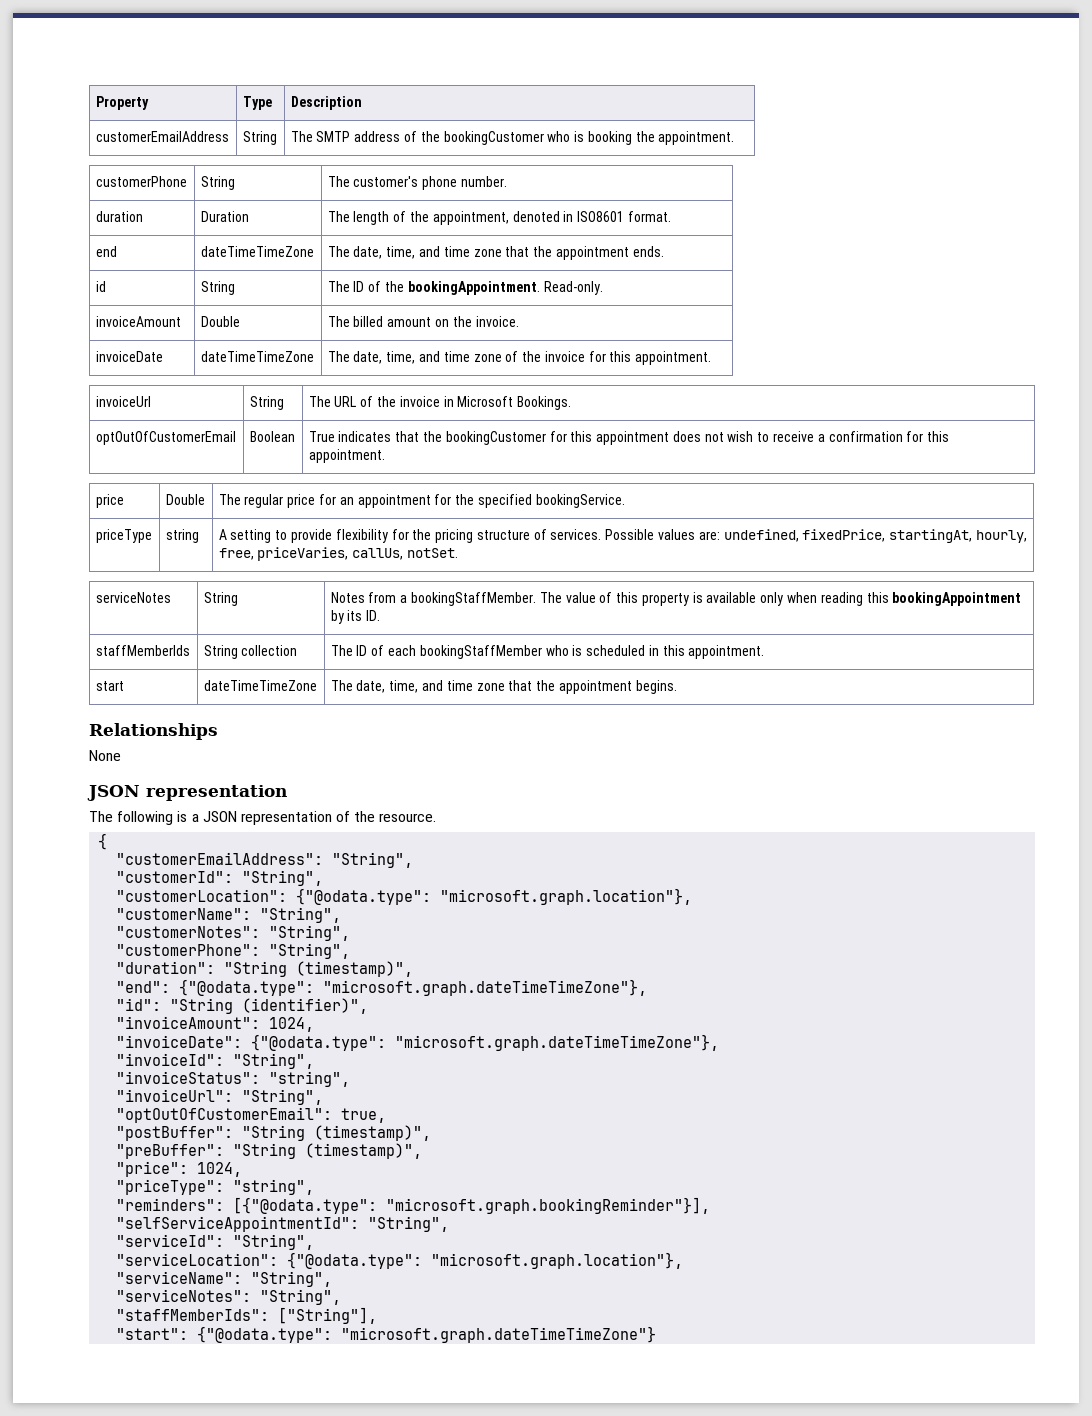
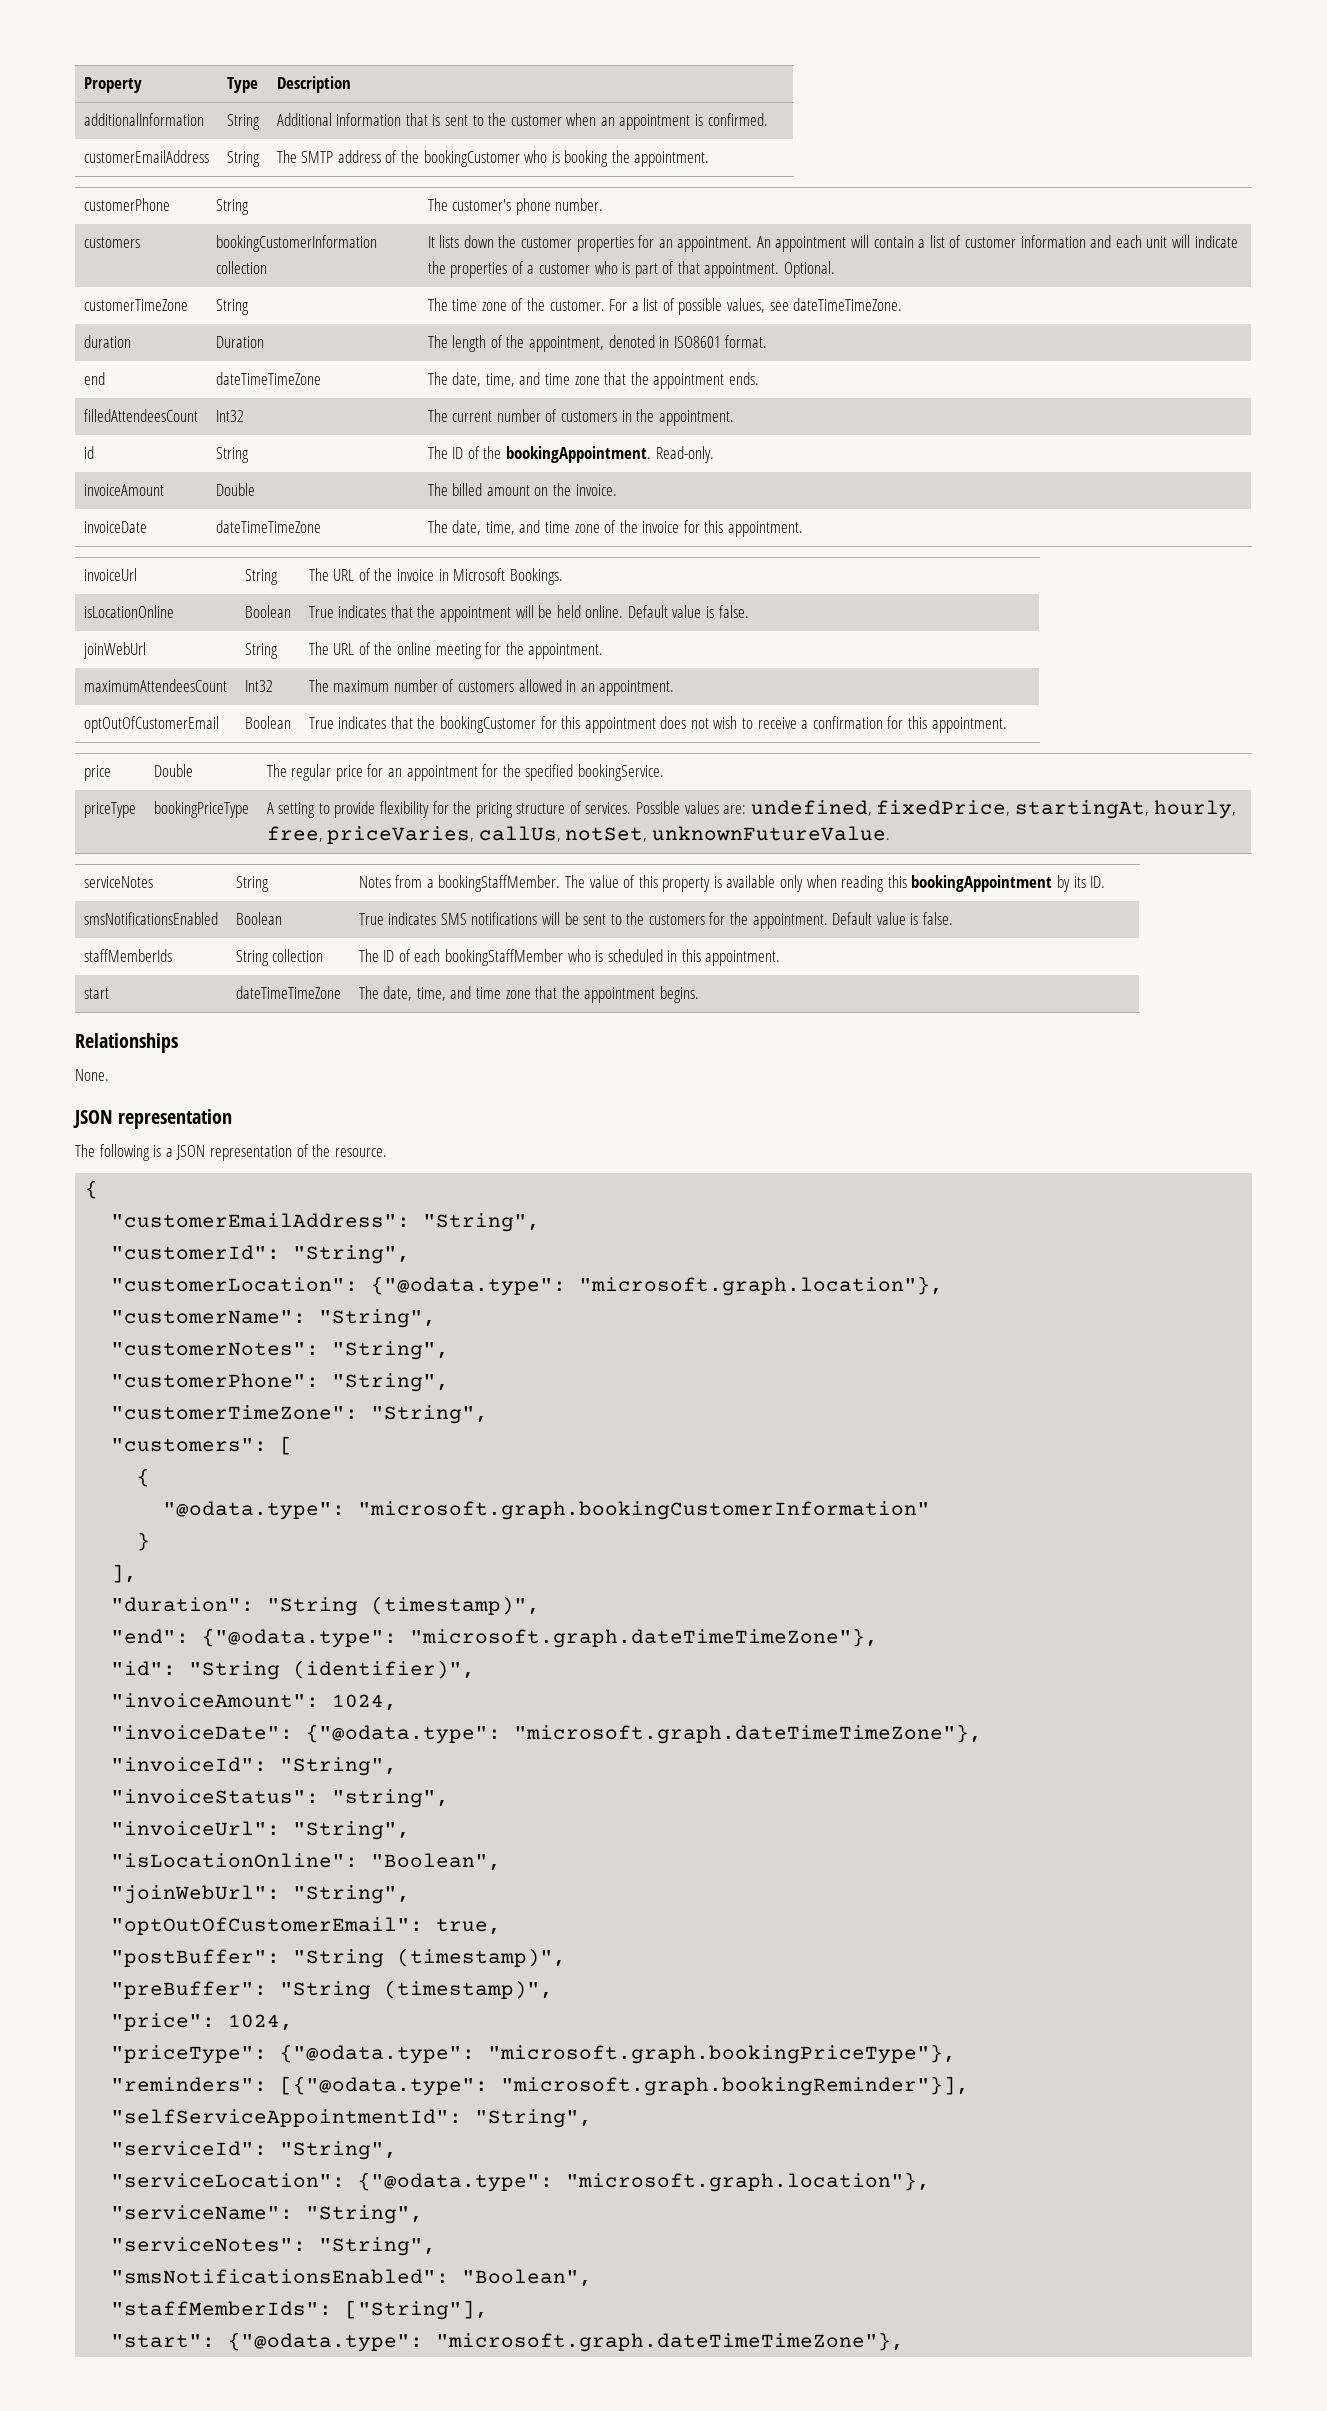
(362, 103) none -> [83,113,204,126] [226,114,260,130] [276,113,768,130] // additionalInformation | String | Additional information that is sent to the customer when an appointment is confirmed.
(508, 181) none -> [83,237,140,248] [215,235,377,252] [215,261,267,274] [427,235,1238,252] [427,261,836,278] [83,299,188,311] [215,299,249,315] [427,298,903,315] // customers | bookingCustomerInformation collection | It lists down the customer properties for an appointment. An appointment will contain a list of customer information and each unit will indicate the properties of a customer who is part of that appointment. Optional. // customerTimeZone | String | The time zone of the customer. For a list of possible values, see dateTimeTimeZone.
(664, 251) none -> [83,409,198,422] [215,410,244,422] [427,409,734,426] // filledAttendeesCount | Int32 | The current number of customers in the appointment.
(572, 403) none -> [83,605,174,618] [244,605,291,618] [308,605,749,622] [82,642,146,659] [244,643,278,659] [308,642,604,659] [83,679,227,692] [244,680,273,692] [308,679,675,696] // isLocationOnline | Boolean | True indicates that the appointment will be held online. Default value is false. // joinWebUrl | String | The URL of the online meeting for the appointment. // maximumAttendeesCount | Int32 | The maximum number of customers allowed in an appointment.
[165,529,199,543] string -> [153,801,249,818] bookingPriceType
[407,548,459,558] notSet. -> [565,826,890,842] notSet, unknownFutureValue.
(381, 615) none -> [83,912,218,925] [235,912,282,925] [358,912,953,929] // smsNotificationsEnabled | Boolean | True indicates SMS notifications will be sent to the customers for the appointment. Default value is false.
[89,750,121,761] // None -> [75,1069,109,1081] // None.
(351, 951) none -> [111,1405,489,1424] [111,1436,294,1455] [137,1468,151,1487] [163,1501,931,1520] [137,1532,151,1551] [111,1564,138,1583] // "customerTimeZone": "String", // "customers": [ // { // "@odata.type": "microsoft.graph.bookingCustomerInformation" // } // ],
(324, 1097) none -> [111,1853,502,1871] [111,1885,411,1904] // "isLocationOnline": "Boolean", // "joinWebUrl": "String",
[233,1179,315,1195] "string", -> [280,2044,957,2064] {"@odata.type": "microsoft.graph.bookingPriceType"},
(342, 1297) none -> [111,2269,593,2287] // "smsNotificationsEnabled": "Boolean",
[341,1326,657,1343] "microsoft.graph.dateTimeTimeZone"} -> [436,2332,905,2352] "microsoft.graph.dateTimeTimeZone"},

